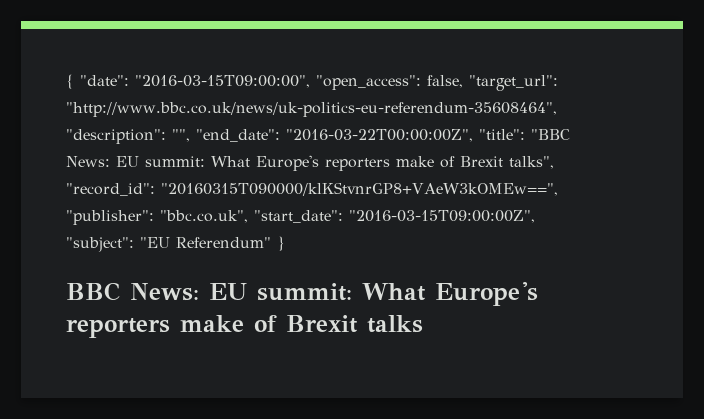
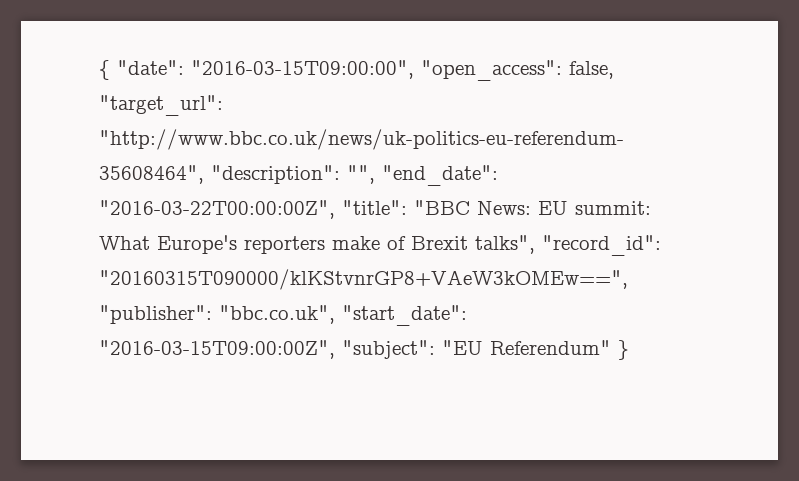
[66,282,538,306] [66,315,423,338] // BBC News: EU summit: What Europe's reporters make of Brexit talks -> (629, 350) none

